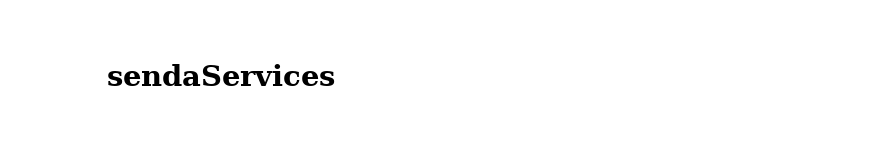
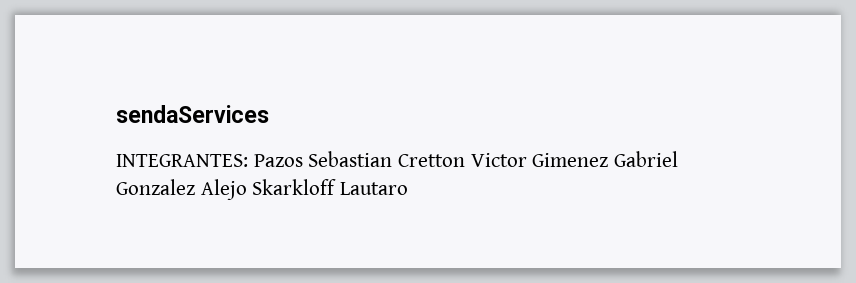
(335, 75) none -> [116,151,679,167] [116,179,409,200] // INTEGRANTES: Pazos Sebastian Cretton Victor Gimenez Gabriel Gonzalez Alejo Skarkloff Lautaro

